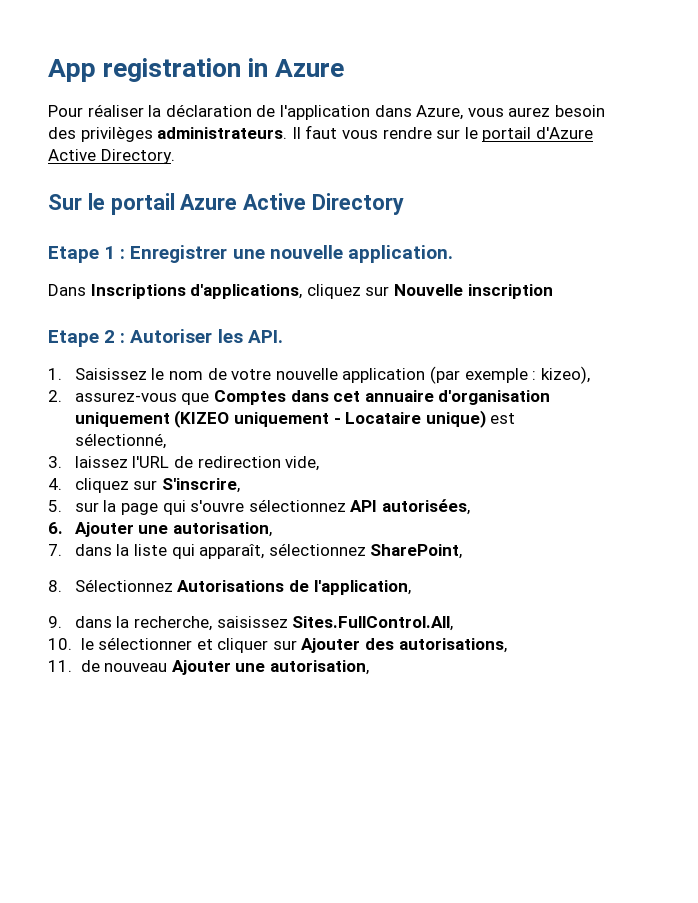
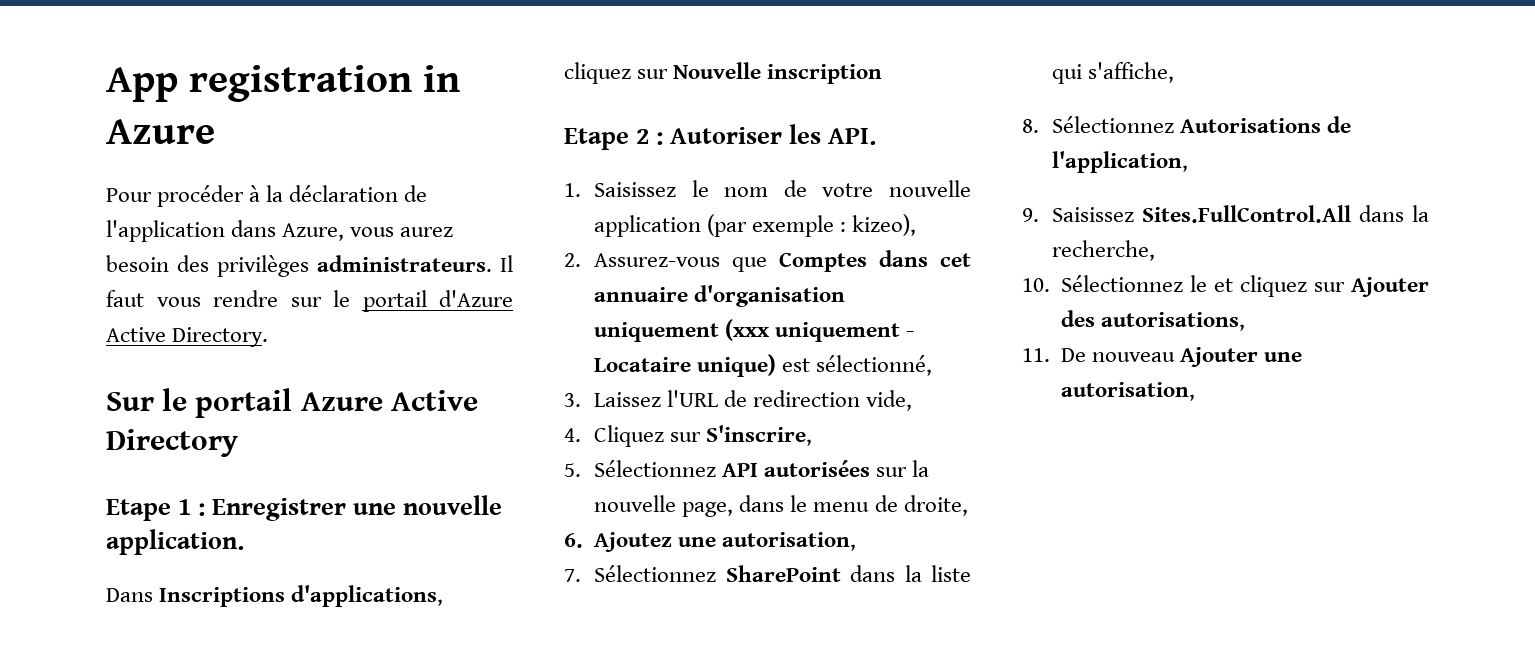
[87,104,144,117] réaliser -> [157,185,261,207] procéder à
[74,392,177,402] assurez-vous -> [594,253,721,267] Assurez-vous
[174,410,230,428] (KIZEO -> [725,319,770,341] (xxx
[74,456,128,468] laissez -> [594,392,662,407] Laissez
[74,478,129,493] cliquez -> [594,425,665,447] Cliquez
[74,499,471,515] sur la page qui s'ouvre sélectionnez API autorisées, -> [594,460,930,477] [594,495,968,517] Sélectionnez API autorisées sur la nouvelle page, dans le menu de droite,
[74,522,134,537] Ajouter -> [594,532,673,552] Ajoutez
(62, 550) none -> [594,565,841,582] Sélectionnez SharePoint
[199,543,463,559] apparaît, sélectionnez SharePoint, -> [1088,62,1175,83] s'affiche,
(62, 622) none -> [1052,205,1352,223] Saisissez Sites.FullControl.All
[216,616,454,631] saisissez Sites.FullControl.All, -> (1156, 250) none
[80,637,269,653] le sélectionner et cliquer -> [1061,275,1308,297] Sélectionnez le et cliquez
[80,660,100,672] de -> [1061,348,1087,362] De

